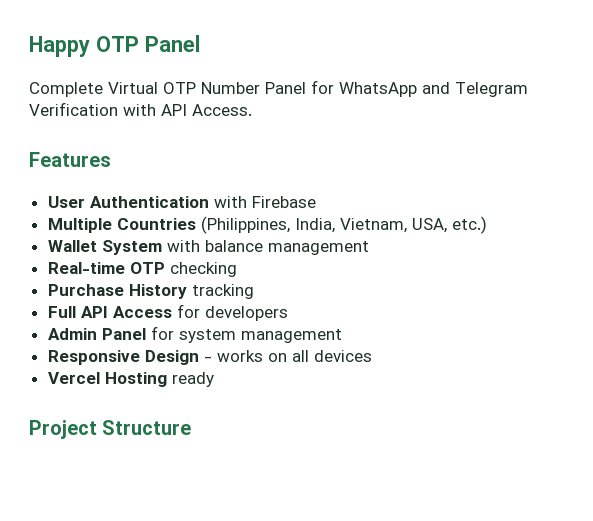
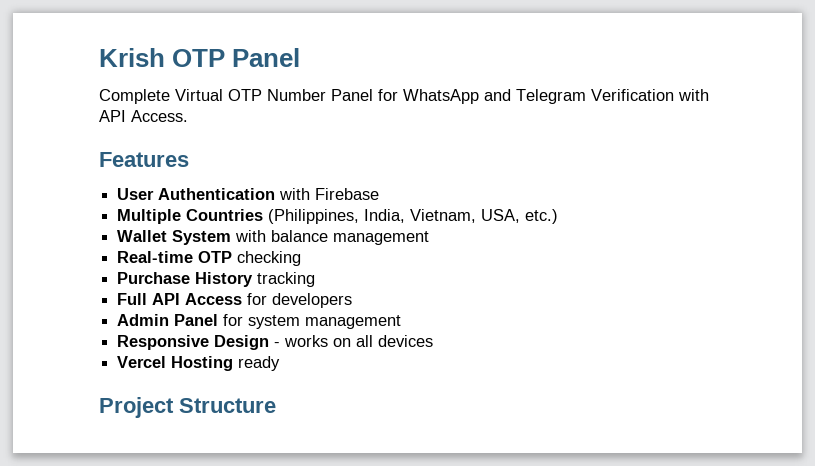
[29,36,90,57] Happy -> [99,48,165,67] Krish

